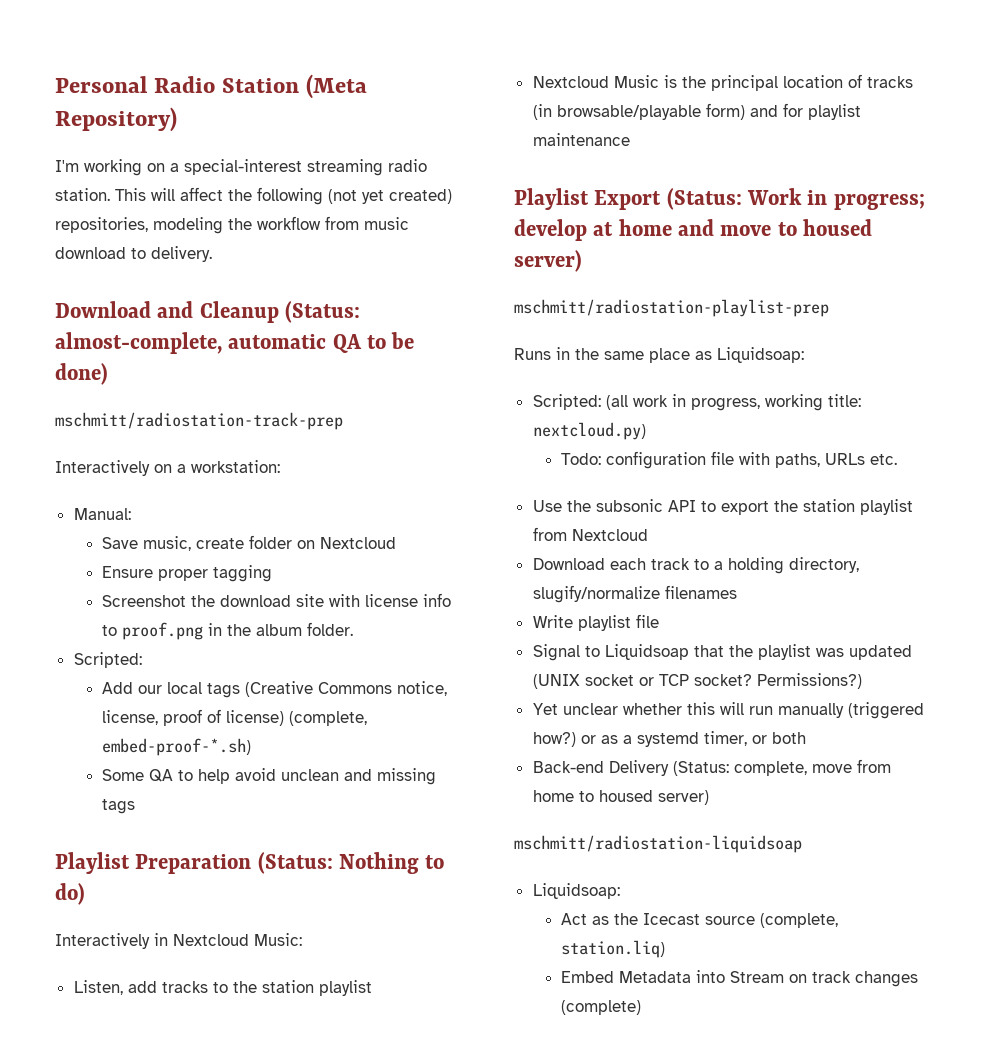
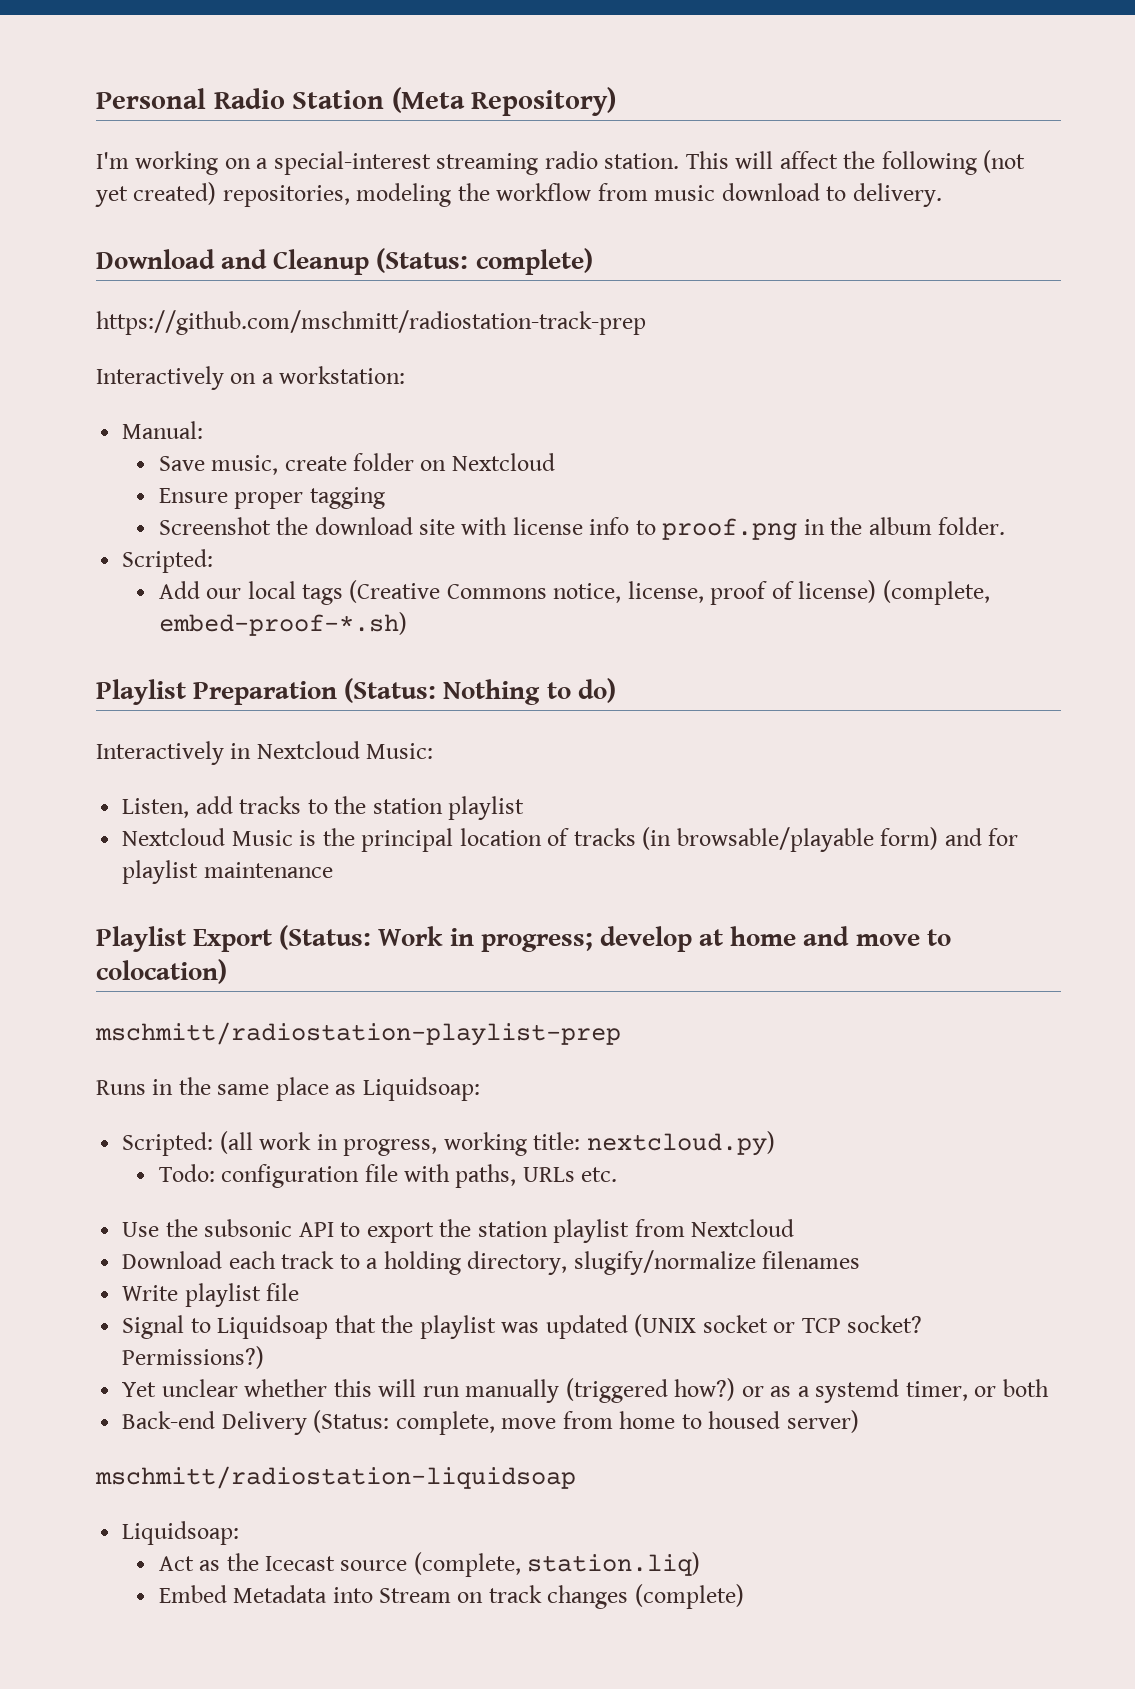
[55,332,415,354] [55,363,108,385] [55,412,343,430] almost-complete, automatic QA to be done) // mschmitt/radiostation-track-prep -> [475,248,593,275] [96,310,646,335] complete) // https://github.com/mschmitt/radiostation-track-prep
[102,768,437,785] [102,799,136,814] // Some QA to help avoid unclean and missing tags -> (407, 624) none
[803,219,873,236] [514,250,582,272] housed server) -> [96,959,227,984] colocation)

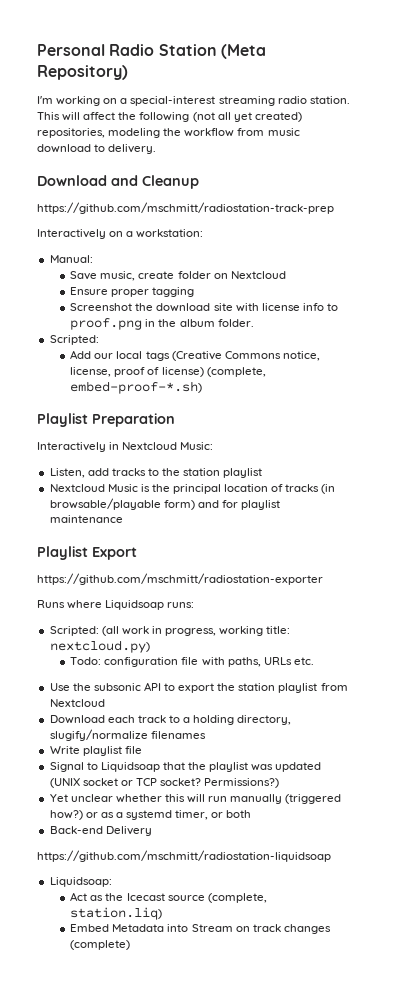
(1026, 161) none -> [217,112,231,120] all
[376,248,593,275] (Status: complete) -> (199, 182) none
[344,678,616,705] (Status: Nothing to do) -> (175, 420) none
[279,925,951,952] [96,959,227,984] [95,1022,621,1046] [96,1077,480,1101] (Status: Work in progress; develop at home and move to colocation) // mschmitt/radiostation-playlist-prep // Runs in the same place as Liquidsoap: -> [37,573,323,585] [37,600,195,610] // https://github.com/mschmitt/radiostation-exporter // Runs where Liquidsoap runs:
[313,1410,859,1435] [95,1466,576,1489] (Status: complete, move from home to housed server) // mschmitt/radiostation-liquidsoap -> [37,850,331,862] // https://github.com/mschmitt/radiostation-liquidsoap

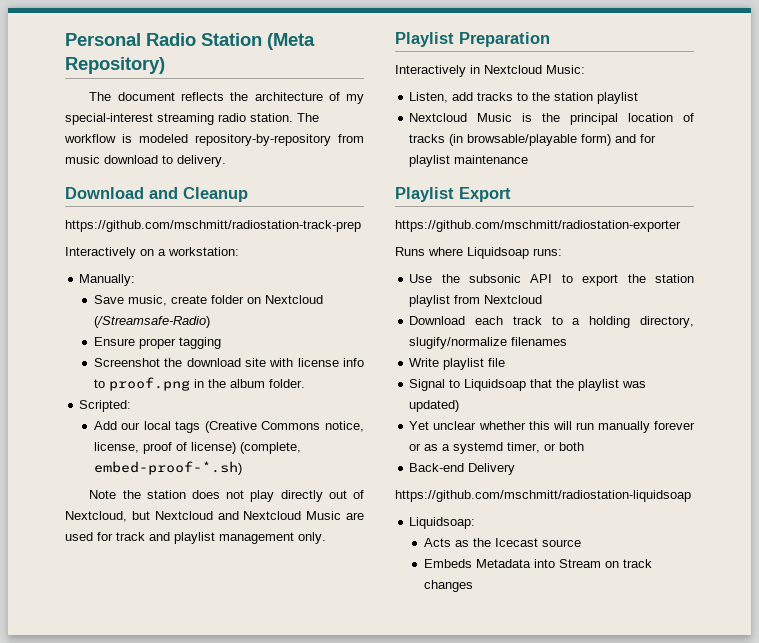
[37,96,350,106] [37,112,302,122] [37,128,235,138] I'm working on a special-interest streaming radio station. This will affect the following (not all yet created) repositories, modeling the workflow -> [89,92,364,104] [65,113,319,125] [64,134,331,146] The document reflects the architecture of my special-interest streaming radio station. The workflow is modeled repository-by-repository
[49,255,93,263] Manual: -> [79,274,136,286] Manually:
(286, 275) none -> [93,316,210,328] (/Streamsafe-Radio)
(203, 387) none -> [89,490,364,502] [65,511,364,522] [65,532,326,544] // Note the station does not play directly out of Nextcloud, but Nextcloud and Nextcloud Music are used for track and playlist management only.
[49,626,291,636] [49,640,150,653] [70,657,314,667] // Scripted: (all work in progress, working title: nextcloud.py) // Todo: configuration file with paths, URLs etc. -> (562, 252) none
[275,762,322,772] [49,778,280,788] updated (UNIX socket or TCP socket? Permissions?) -> [409,400,460,412] updated)
[285,794,342,804] [49,810,83,820] (triggered how?) -> [654,421,695,430] forever
[70,892,88,901] Act -> [423,538,451,547] Acts
[207,893,267,903] [70,907,163,920] [70,924,110,932] (complete, station.liq) // Embed -> [423,559,472,568] // Embeds
[70,940,131,950] (complete) -> (473, 586) none

